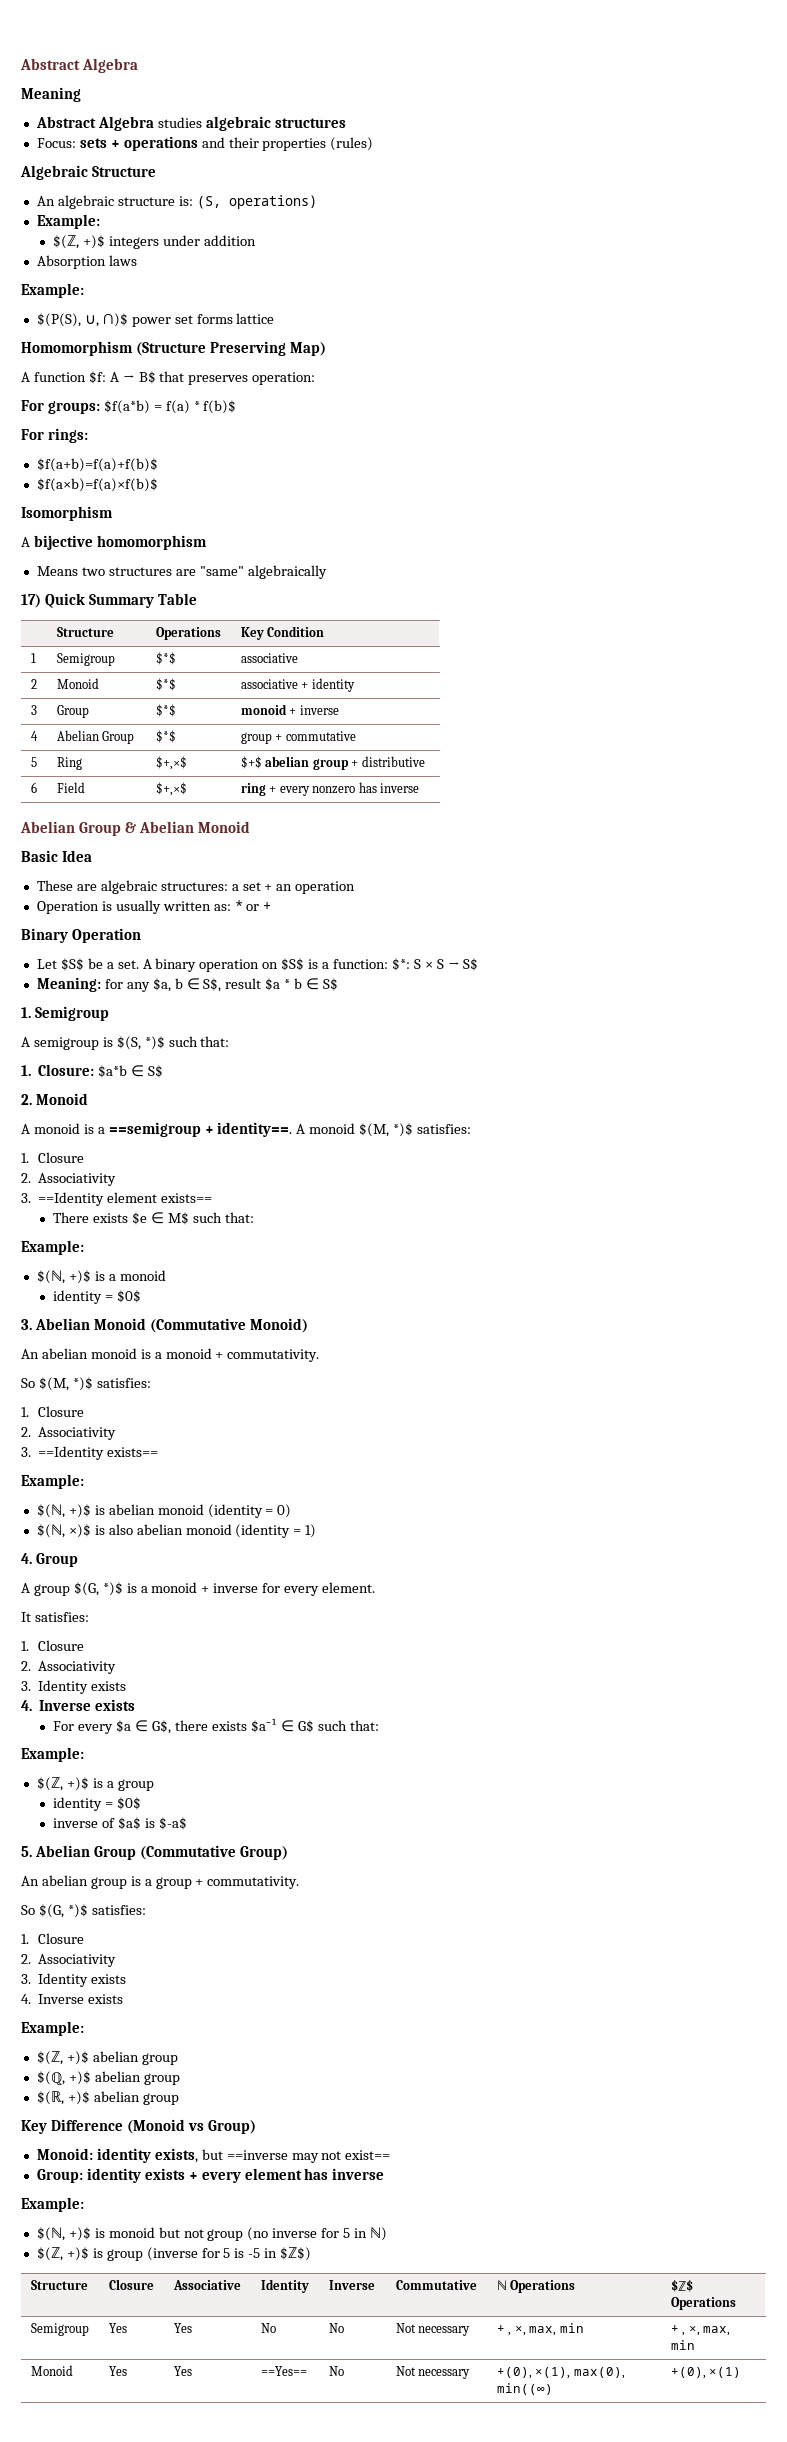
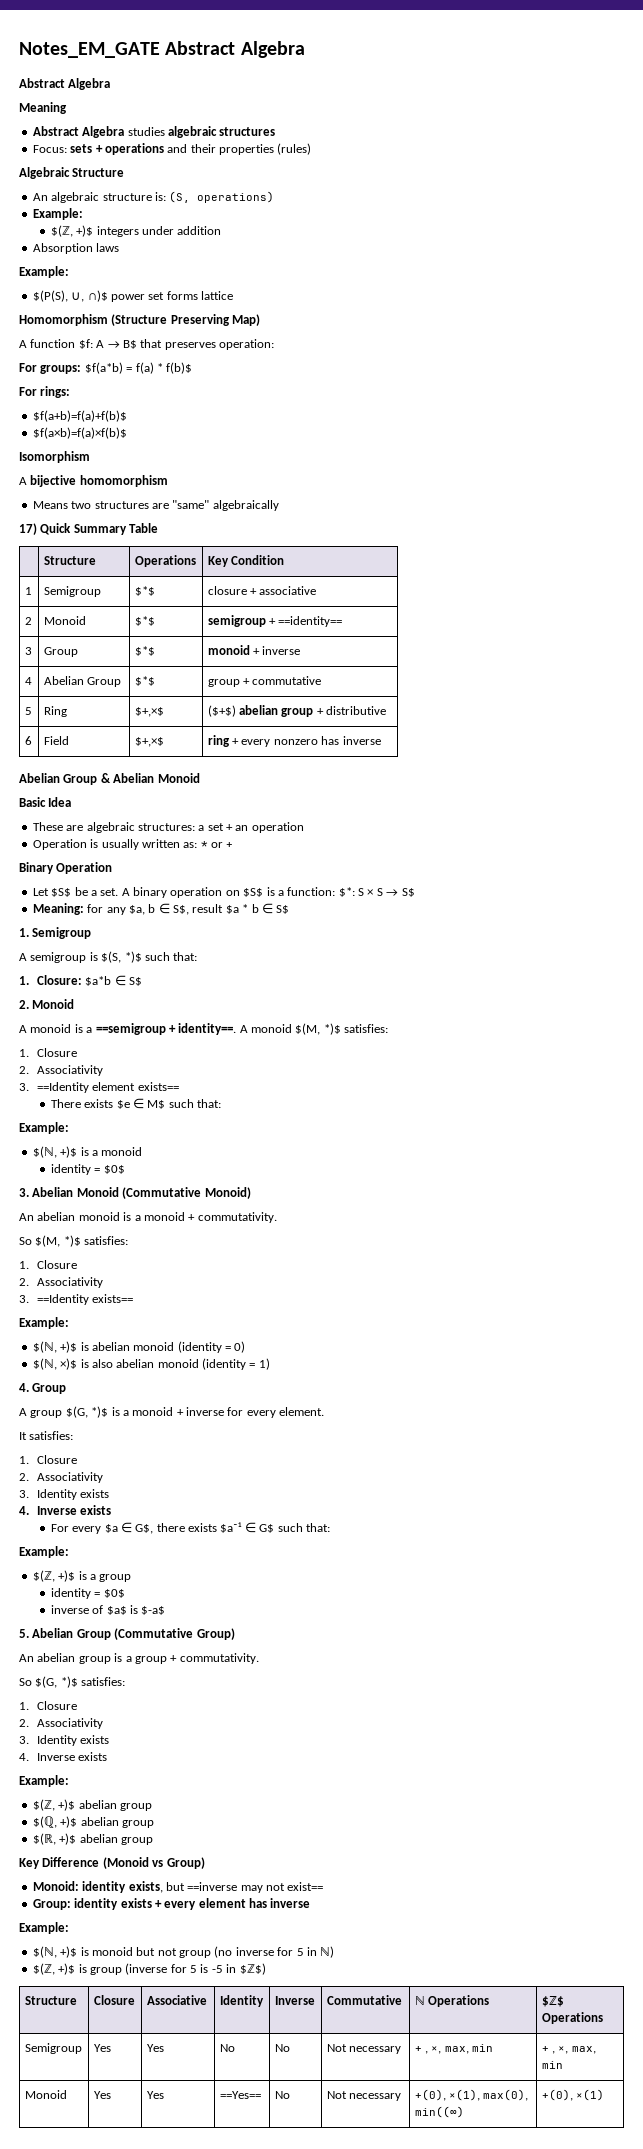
(20, 64) none -> [19,41,305,58] Notes_EM_GATE Abstract Algebra //
(176, 658) none -> [207,586,258,595] closure +
[240,678,355,692] associative + identity -> [207,615,343,627] semigroup + ==identity==
[240,756,262,769] $+$ -> [207,705,236,717] ($+$)

